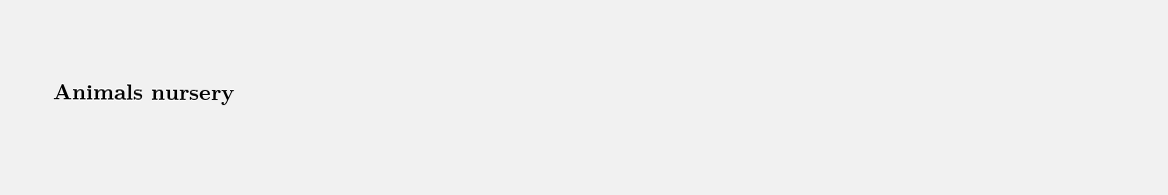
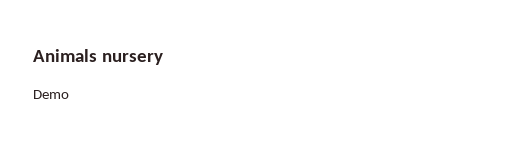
(235, 97) none -> [33,90,69,99] // Demo

